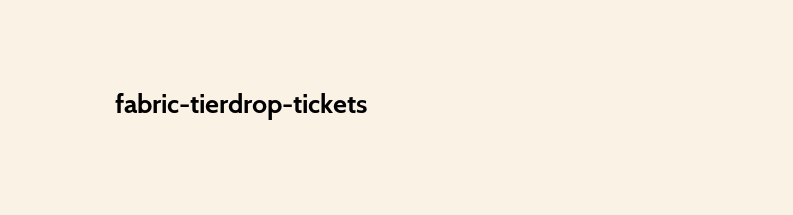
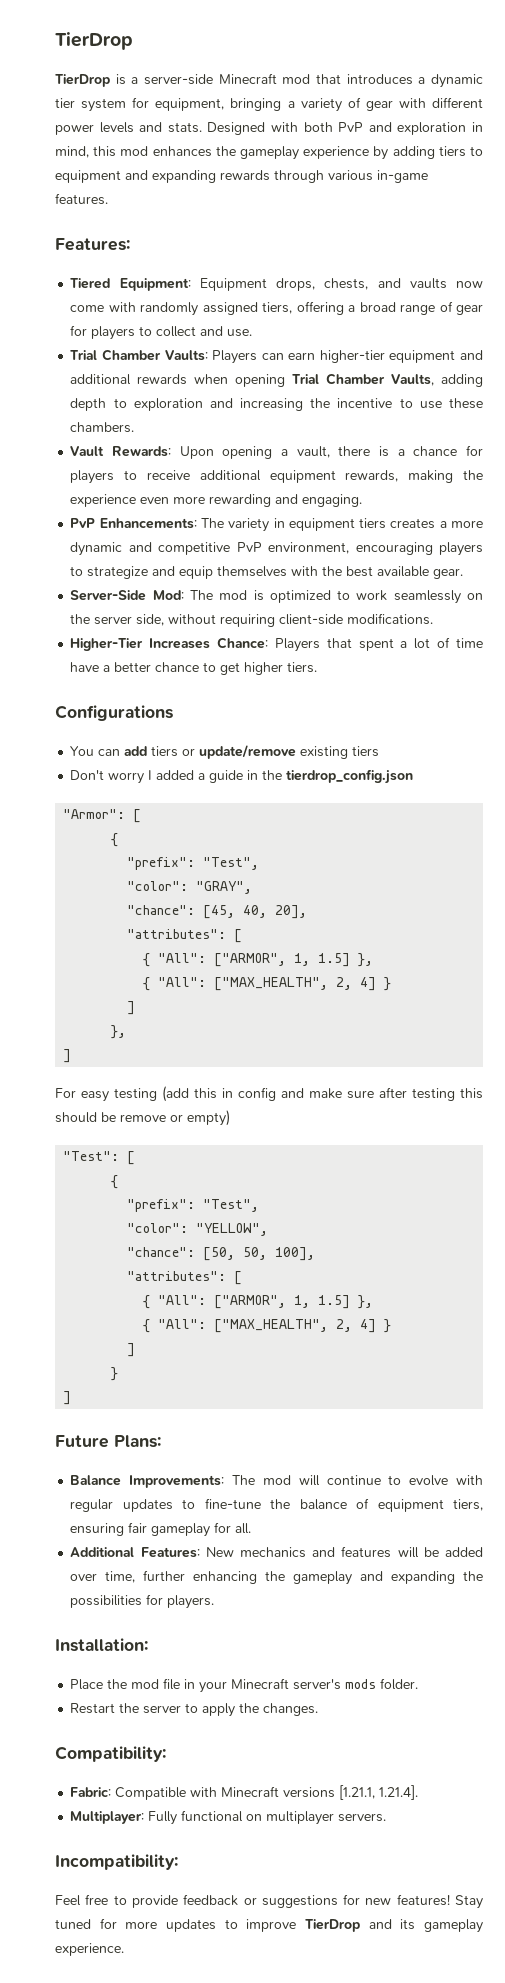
[115,93,367,120] fabric-tierdrop-tickets -> [55,32,133,50] [55,73,484,88] [55,97,484,112] [55,122,484,135] [55,146,483,160] [55,170,428,183] [55,193,108,205] [55,238,130,251] [70,278,484,291] [70,301,483,316] [70,325,253,340] [70,349,483,364] [70,373,483,387] [70,398,484,411] [70,422,135,433] [70,445,484,459] [70,470,484,484] [70,494,363,507] [70,518,483,532] [70,542,483,556] [70,566,464,579] [70,590,483,604] [70,613,434,627] [70,637,483,652] [70,662,318,675] [55,705,173,721] [70,745,380,759] [70,769,414,784] [63,809,142,823] [111,833,119,847] [127,857,260,870] [127,881,253,894] [127,905,308,919] [127,929,243,943] [143,953,374,967] [143,977,392,991] [127,1001,136,1015] [111,1025,127,1039] [63,1049,72,1063] [55,1086,483,1102] [55,1110,230,1126] [63,1151,136,1165] [111,1175,119,1189] [127,1199,260,1212] [127,1223,269,1236] [127,1247,316,1261] [127,1271,243,1285] [143,1295,374,1309] [143,1319,392,1333] [127,1343,136,1357] [111,1367,119,1381] [63,1391,72,1405] [55,1435,161,1448] [70,1475,483,1488] [70,1498,483,1512] [70,1522,252,1537] [70,1546,483,1558] [70,1570,483,1585] [70,1594,215,1609] [55,1638,148,1652] [70,1678,419,1693] [70,1703,319,1717] [55,1746,166,1762] [70,1785,419,1800] [70,1810,387,1825] [55,1854,178,1870] [55,1894,484,1909] [55,1918,484,1933] [55,1943,124,1956] TierDrop // TierDrop is a server-side Minecraft mod that introduces a dynamic tier system for equipment, bringing a variety of gear with different power levels and stats. Designed with both PvP and exploration in mind, this mod enhances the gameplay experience by adding tiers to equipment and expanding rewards through various in-game features. // Features: // Tiered Equipment: Equipment drops, chests, and vaults now come with randomly assigned tiers, offering a broad range of gear for players to collect and use. // Trial Chamber Vaults: Players can earn higher-tier equipment and additional rewards when opening Trial Chamber Vaults, adding depth to exploration and increasing the incentive to use these chambers. // Vault Rewards: Upon opening a vault, there is a chance for players to receive additional equipment rewards, making the experience even more rewarding and engaging. // PvP Enhancements: The variety in equipment tiers creates a more dynamic and competitive PvP environment, encouraging players to strategize and equip themselves with the best available gear. // Server-Side Mod: The mod is optimized to work seamlessly on the server side, without requiring client-side modifications. // Higher-Tier Increases Chance: Players that spent a lot of time have a better chance to get higher tiers. // Configurations // You can add tiers or update/remove existing tiers // Don't worry I added a guide in the tierdrop_config.json // "Armor": [ // { // "prefix": "Test", // "color": "GRAY", // "chance": [45, 40, 20], // "attributes": [ // { "All": ["ARMOR", 1, 1.5] }, // { "All": ["MAX_HEALTH", 2, 4] } // ] // }, // ] // For easy testing (add this in config and make sure after testing this should be remove or empty) // "Test": [ // { // "prefix": "Test", // "color": "YELLOW", // "chance": [50, 50, 100], // "attributes": [ // { "All": ["ARMOR", 1, 1.5] }, // { "All": ["MAX_HEALTH", 2, 4] } // ] // } // ] // Future Plans: // Balance Improvements: The mod will continue to evolve with regular updates to fine-tune the balance of equipment tiers, ensuring fair gameplay for all. // Additional Features: New mechanics and features will be added over time, further enhancing the gameplay and expanding the possibilities for players. // Installation: // Place the mod file in your Minecraft server's mods folder. // Restart the server to apply the changes. // Compatibility: // Fabric: Compatible with Minecraft versions [1.21.1, 1.21.4]. // Multiplayer: Fully functional on multiplayer servers. // Incompatibility: // Feel free to provide feedback or suggestions for new features! Stay tuned for more updates to improve TierDrop and its gameplay experience.

